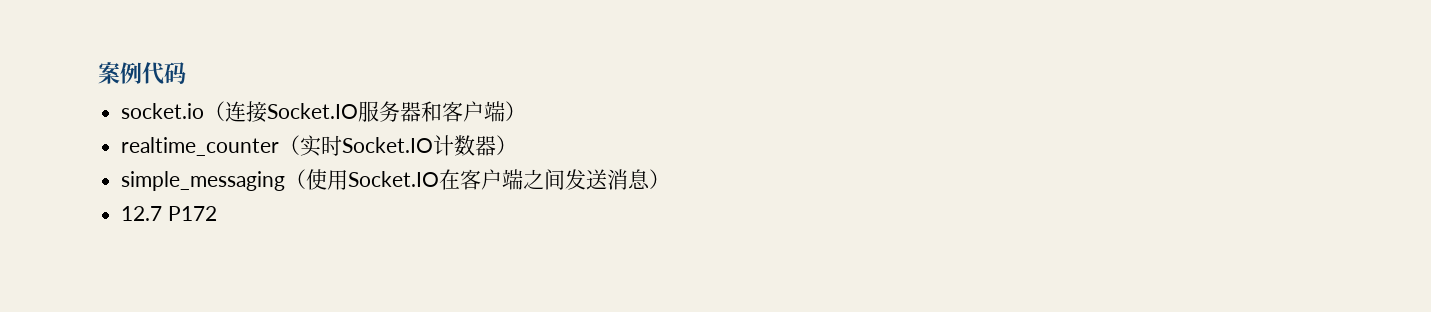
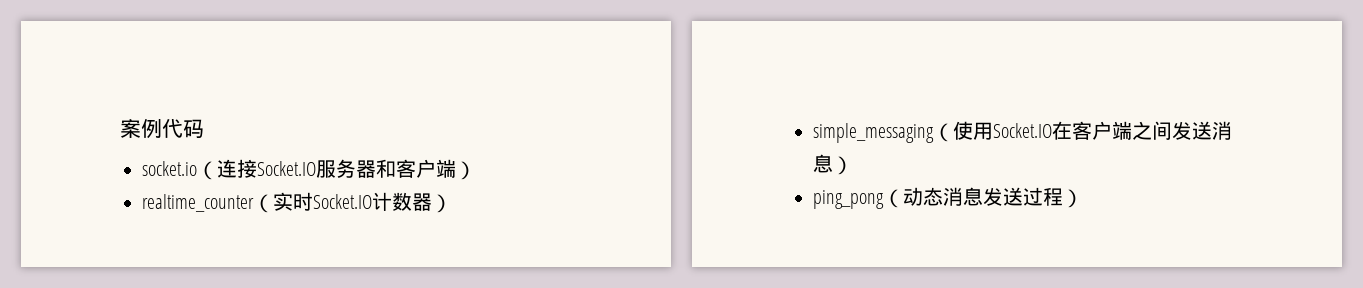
[121,206,217,221] 12.7 P172 -> [813,187,1083,209] ping_pong（动态消息发送过程）

